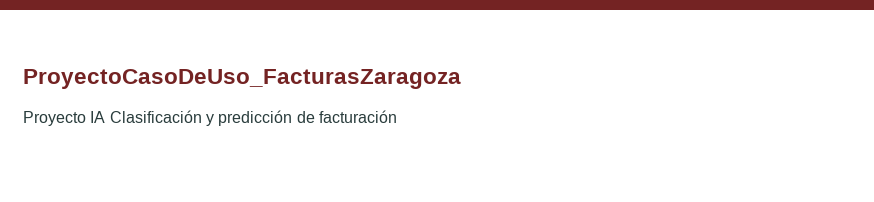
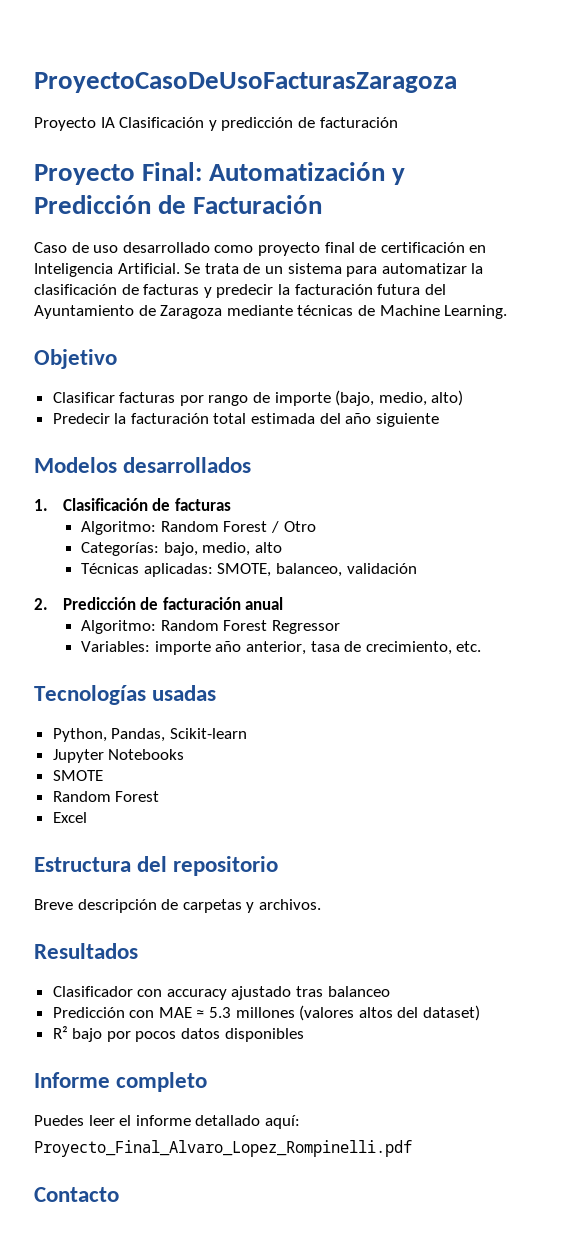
[23,69,461,89] ProyectoCasoDeUso_FacturasZaragoza -> [34,72,457,93] ProyectoCasoDeUsoFacturasZaragoza
(397, 116) none -> [34,162,406,185] [34,195,323,214] [34,242,487,256] [34,263,484,277] [34,284,446,298] [34,305,508,319] [34,349,117,369] [52,390,464,406] [52,413,439,427] [34,457,252,473] [34,498,231,511] [81,521,316,535] [81,542,283,556] [81,563,417,577] [34,597,284,610] [81,620,341,634] [81,641,482,655] [34,685,217,705] [52,728,247,742] [52,749,185,763] [52,770,103,781] [52,791,160,802] [52,812,87,823] [34,856,279,876] [34,899,321,913] [34,943,138,959] [52,986,390,1000] [52,1005,481,1021] [52,1026,304,1042] [34,1072,208,1092] [34,1115,300,1129] [34,1140,412,1157] [34,1187,119,1202] // Proyecto Final: Automatización y Predicción de Facturación // Caso de uso desarrollado como proyecto final de certificación en Inteligencia Artificial. Se trata de un sistema para automatizar la clasificación de facturas y predecir la facturación futura del Ayuntamiento de Zaragoza mediante técnicas de Machine Learning. // Objetivo // Clasificar facturas por rango de importe (bajo, medio, alto) // Predecir la facturación total estimada del año siguiente // Modelos desarrollados // 1. Clasificación de facturas // Algoritmo: Random Forest / Otro // Categorías: bajo, medio, alto // Técnicas aplicadas: SMOTE, balanceo, validación // 2. Predicción de facturación anual // Algoritmo: Random Forest Regressor // Variables: importe año anterior, tasa de crecimiento, etc. // Tecnologías usadas // Python, Pandas, Scikit-learn // Jupyter Notebooks // SMOTE // Random Forest // Excel // Estructura del repositorio // Breve descripción de carpetas y archivos. // Resultados // Clasificador con accuracy ajustado tras balanceo // Predicción con MAE ≈ 5.3 millones (valores altos del dataset) // R² bajo por pocos datos disponibles // Informe completo // Puedes leer el informe detallado aquí: // Proyecto_Final_Alvaro_Lopez_Rompinelli.pdf // Contacto

